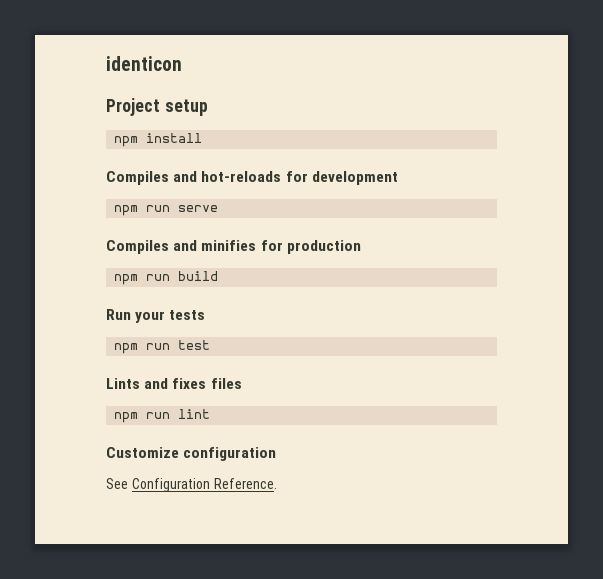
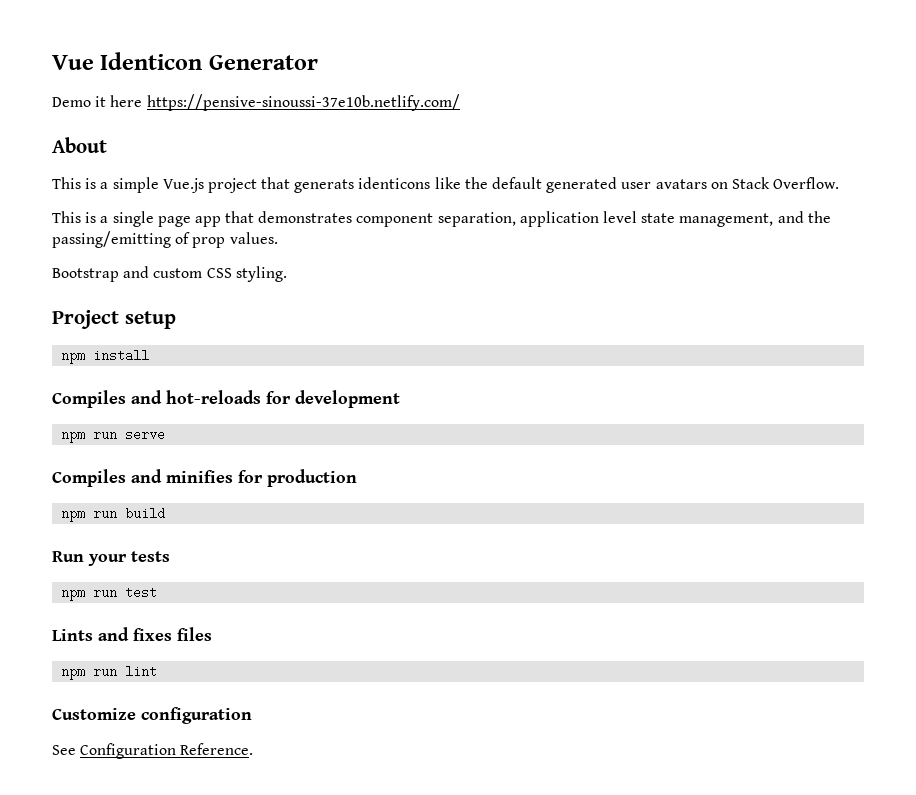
[106,56,182,71] identicon -> [52,52,318,70] [52,94,460,111] [52,137,107,153] [52,177,840,193] [52,211,831,227] [52,231,278,248] [52,266,287,282] Vue Identicon Generator // Demo it here https://pensive-sinoussi-37e10b.netlify.com/ // About // This is a simple Vue.js project that generats identicons like the default generated user avatars on Stack Overflow. // This is a single page app that demonstrates component separation, application level state management, and the passing/emitting of prop values. // Bootstrap and custom CSS styling.

